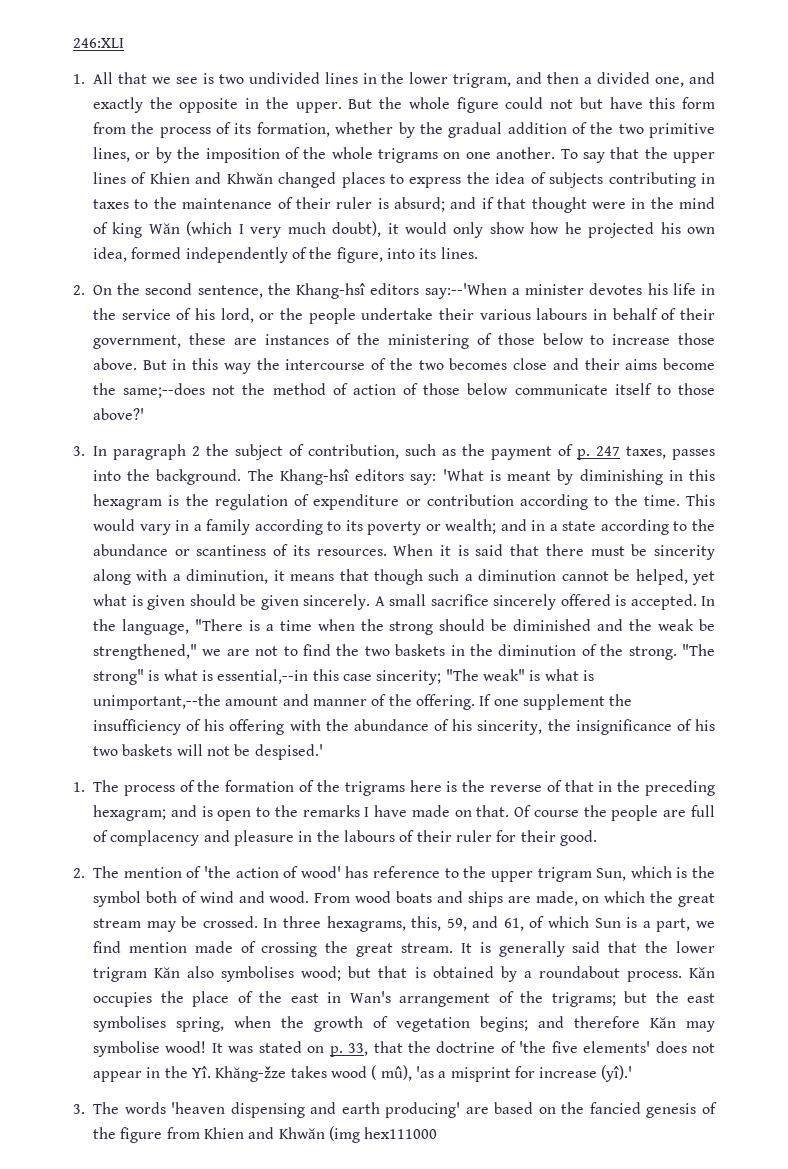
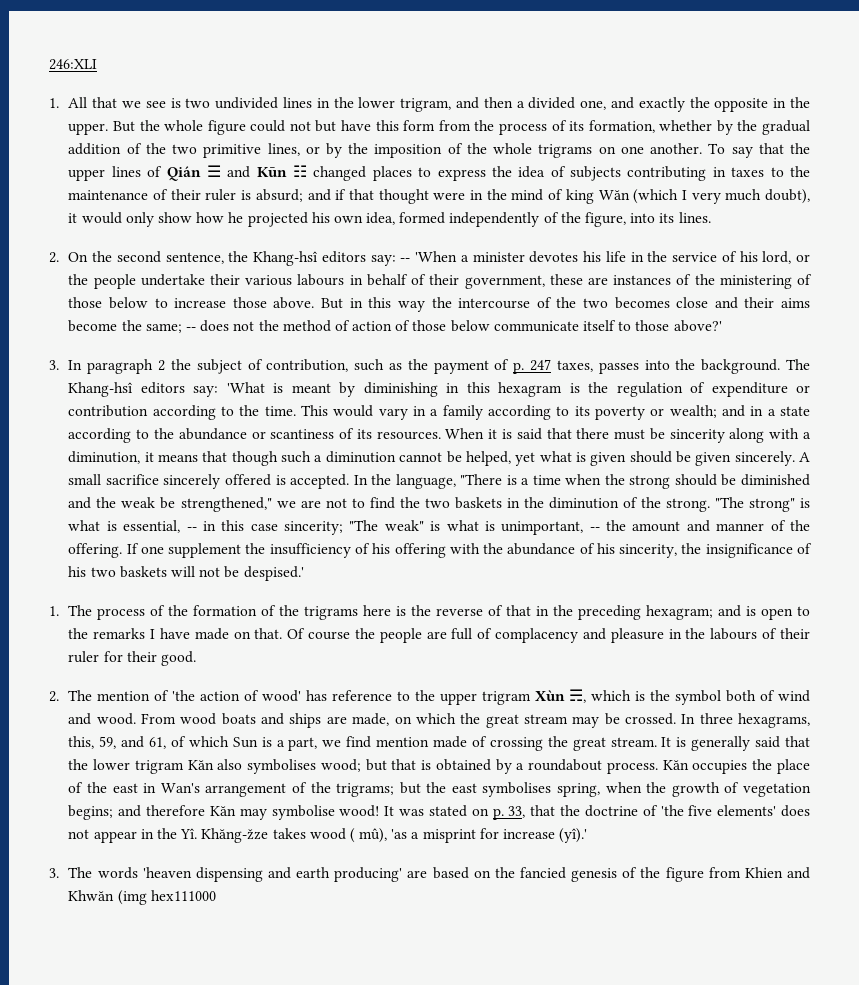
[149,172,273,184] Khien and Khwăn -> [166,165,308,181] Qián ☰ and Kūn ☷
[424,283,507,299] say:--'When -> [370,251,458,266] say: -- 'When
[123,383,206,398] same;--does -> [145,320,230,333] same; -- does
[217,669,309,684] essential,--in -> [123,520,216,533] essential, -- in
[93,694,221,710] unimportant,--the -> [501,520,627,535] unimportant, -- the
[596,868,627,881] Sun, -> [534,689,587,703] Xùn ☴,

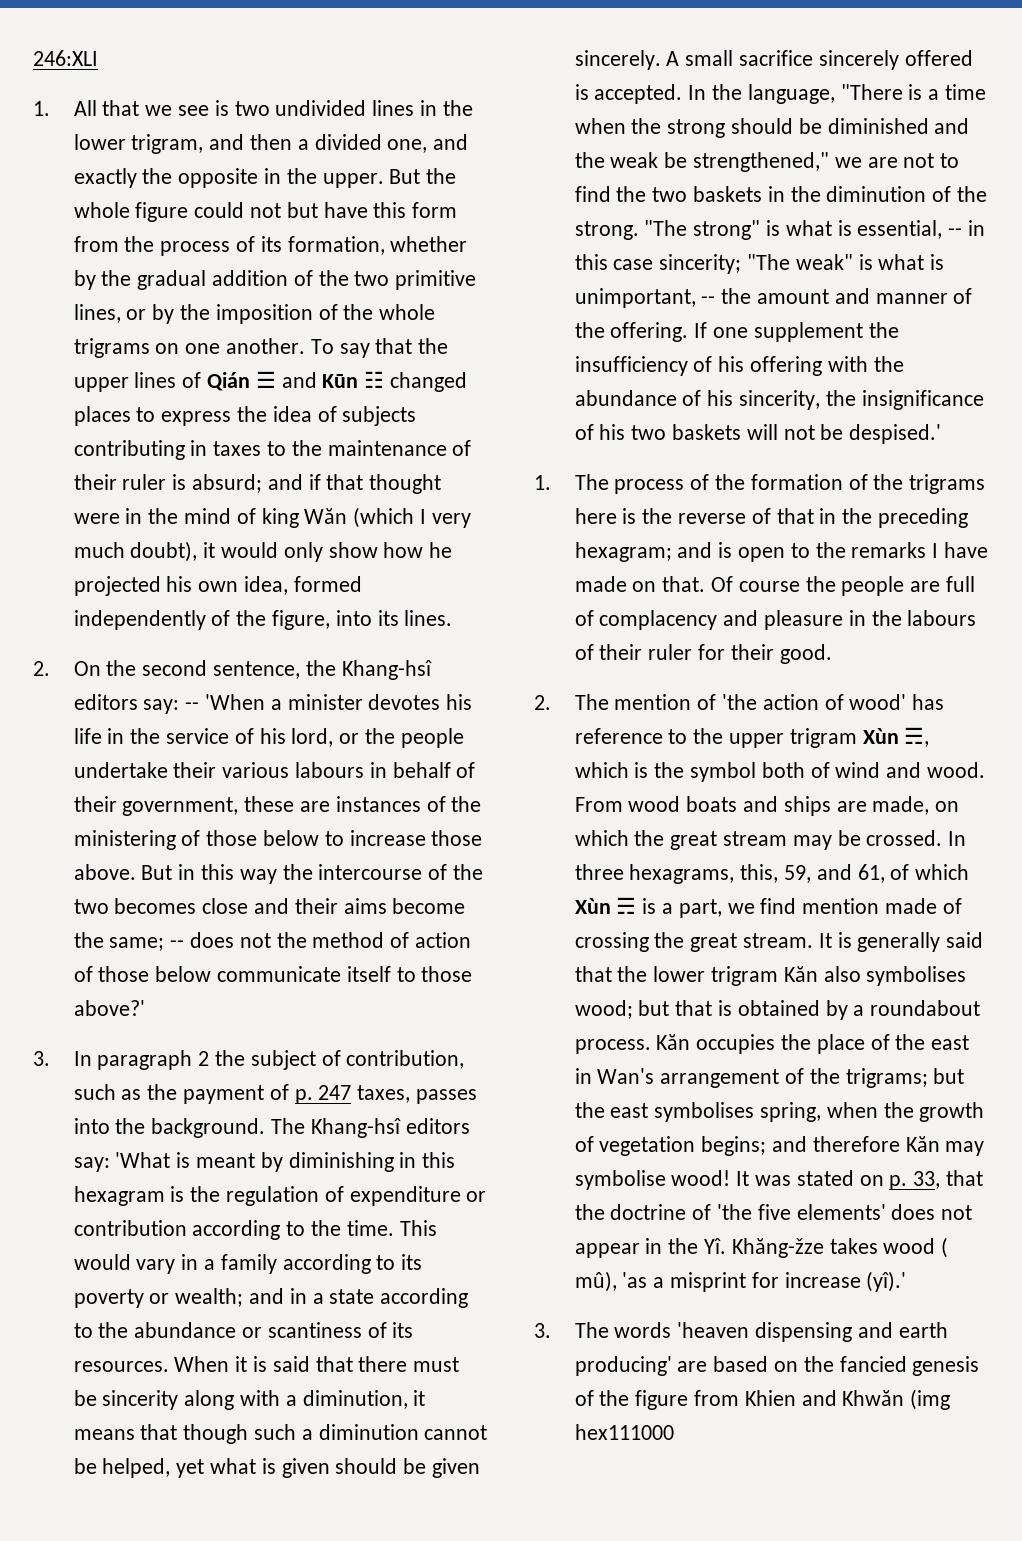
[232,737,258,748] Sun -> [574,897,637,914] Xùn ☴

